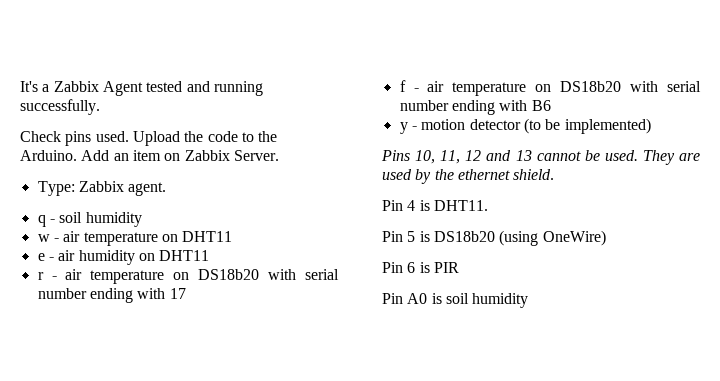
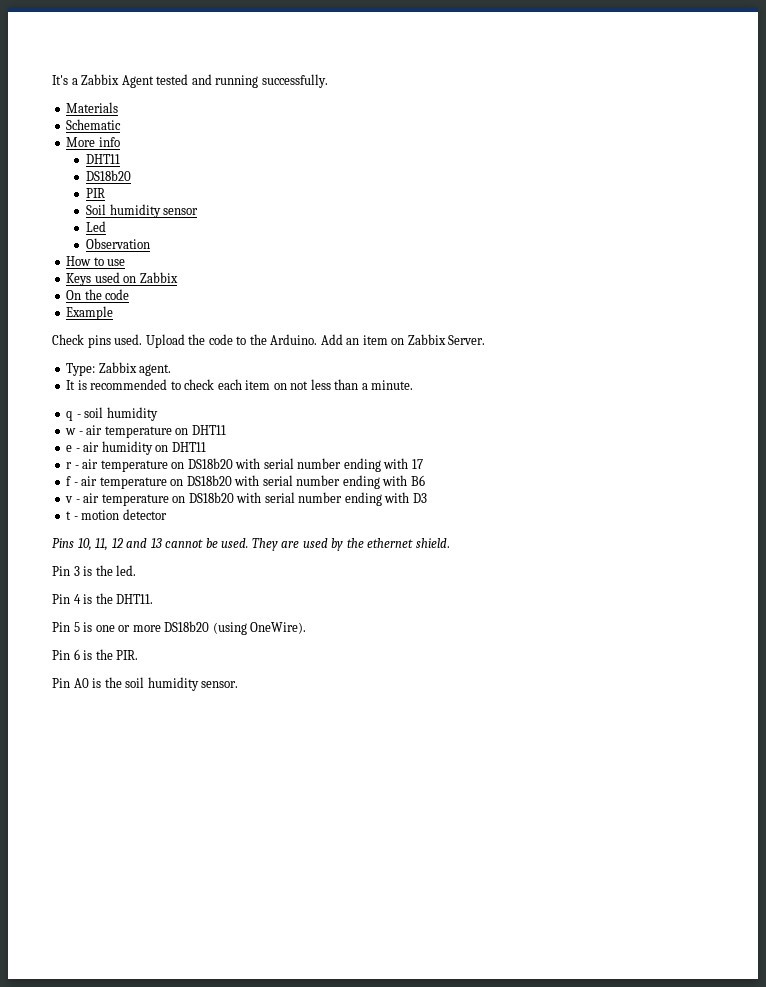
(100, 107) none -> [66,102,119,113] [66,119,122,130] [66,137,120,147] [86,154,121,164] [86,170,132,181] [86,188,106,198] [86,204,199,218] [86,221,107,232] [86,238,151,249] [66,256,126,266] [66,272,178,286] [66,289,130,300] [66,306,114,320] // Materials // Schematic // More info // DHT11 // DS18b20 // PIR // Soil humidity sensor // Led // Observation // How to use // Keys used on Zabbix // On the code // Example
(167, 189) none -> [66,379,414,390] // It is recommended to check each item on not less than a minute.
[399,122,408,134] y -> [65,492,427,506] [66,511,72,520] v - air temperature on DS18b20 with serial number ending with D3 // t
[523,118,651,134] (to be implemented) -> (167, 514) none
(555, 174) none -> [52,565,137,576] // Pin 3 is the led.
(430, 205) none -> [95,593,113,604] the
(430, 236) none -> [95,625,161,632] one or more
[542,230,606,246] OneWire) -> [250,622,307,634] OneWire).
[433,262,459,273] PIR -> [95,649,139,660] the PIR.
[445,293,529,308] soil humidity -> [104,677,239,691] the soil humidity sensor.

